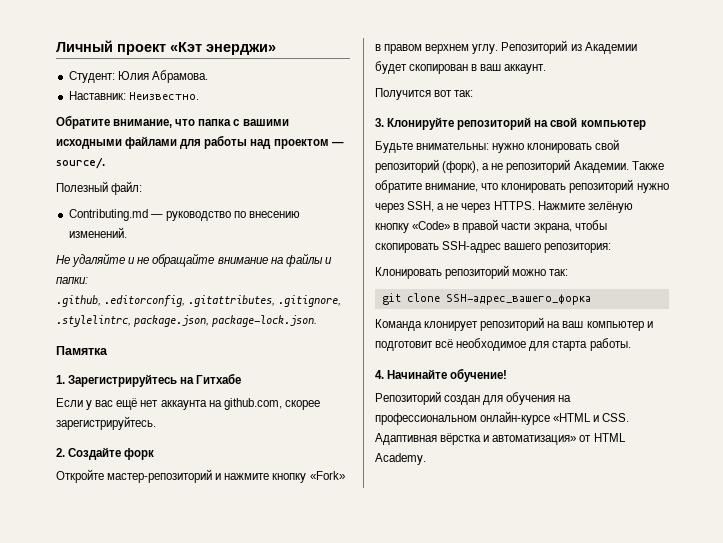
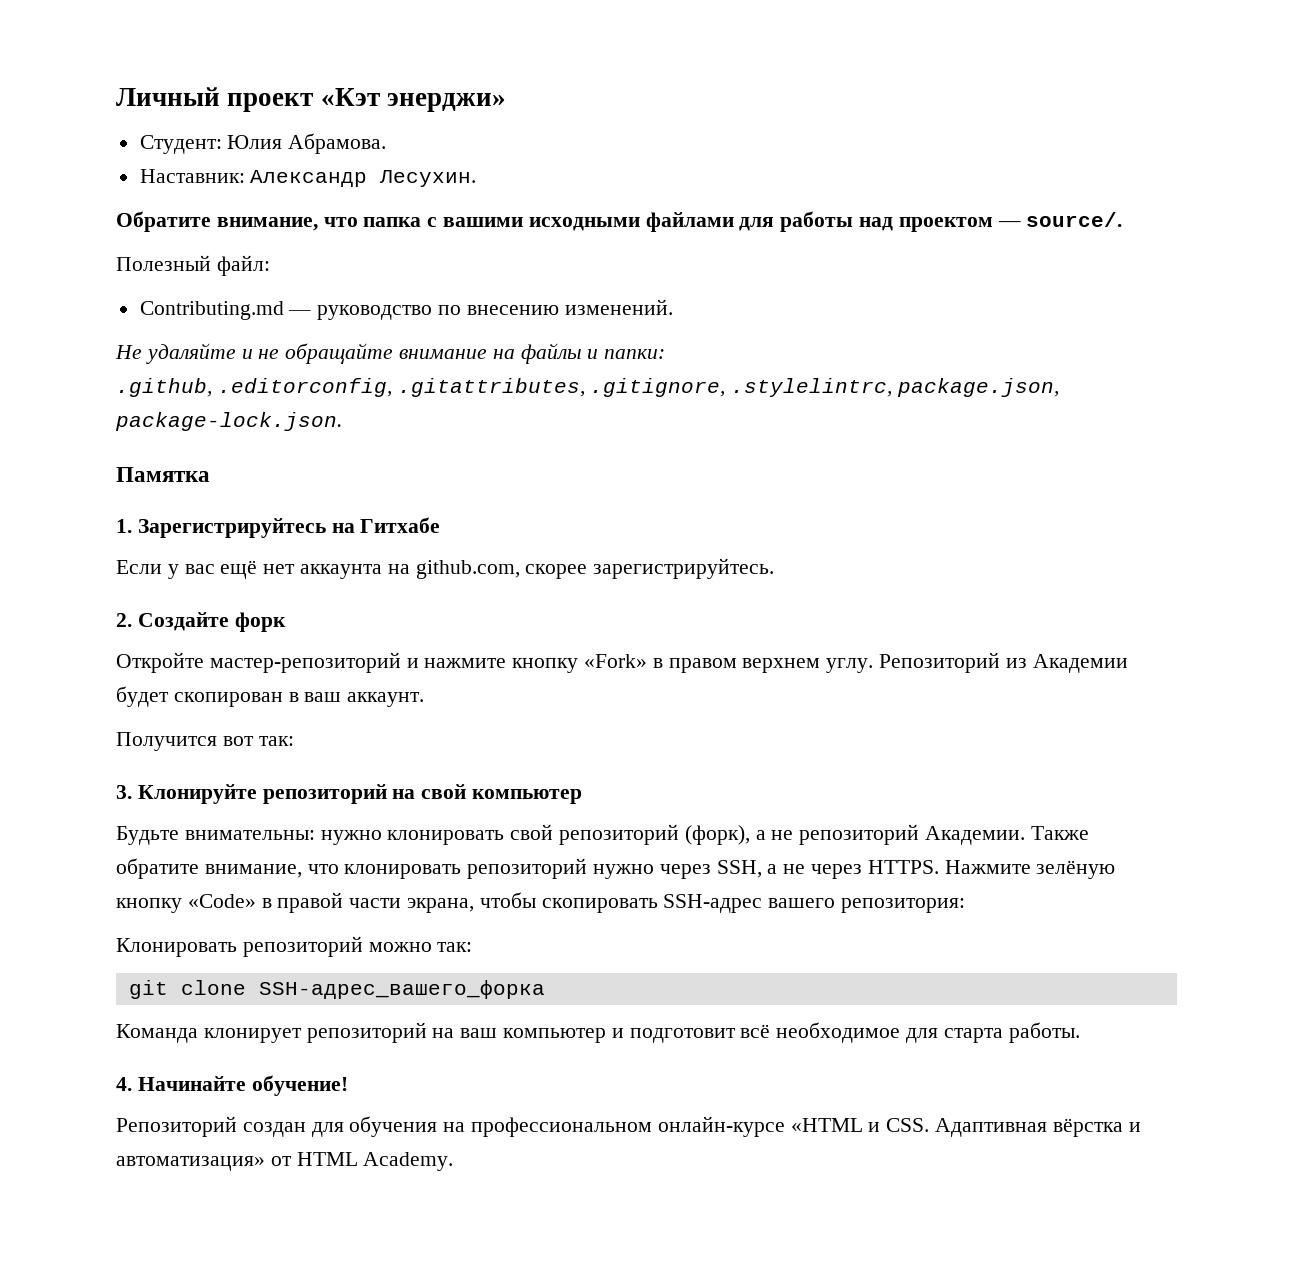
[128,92,199,100] Неизвестно. -> [250,170,477,187] Александр Лесухин.

